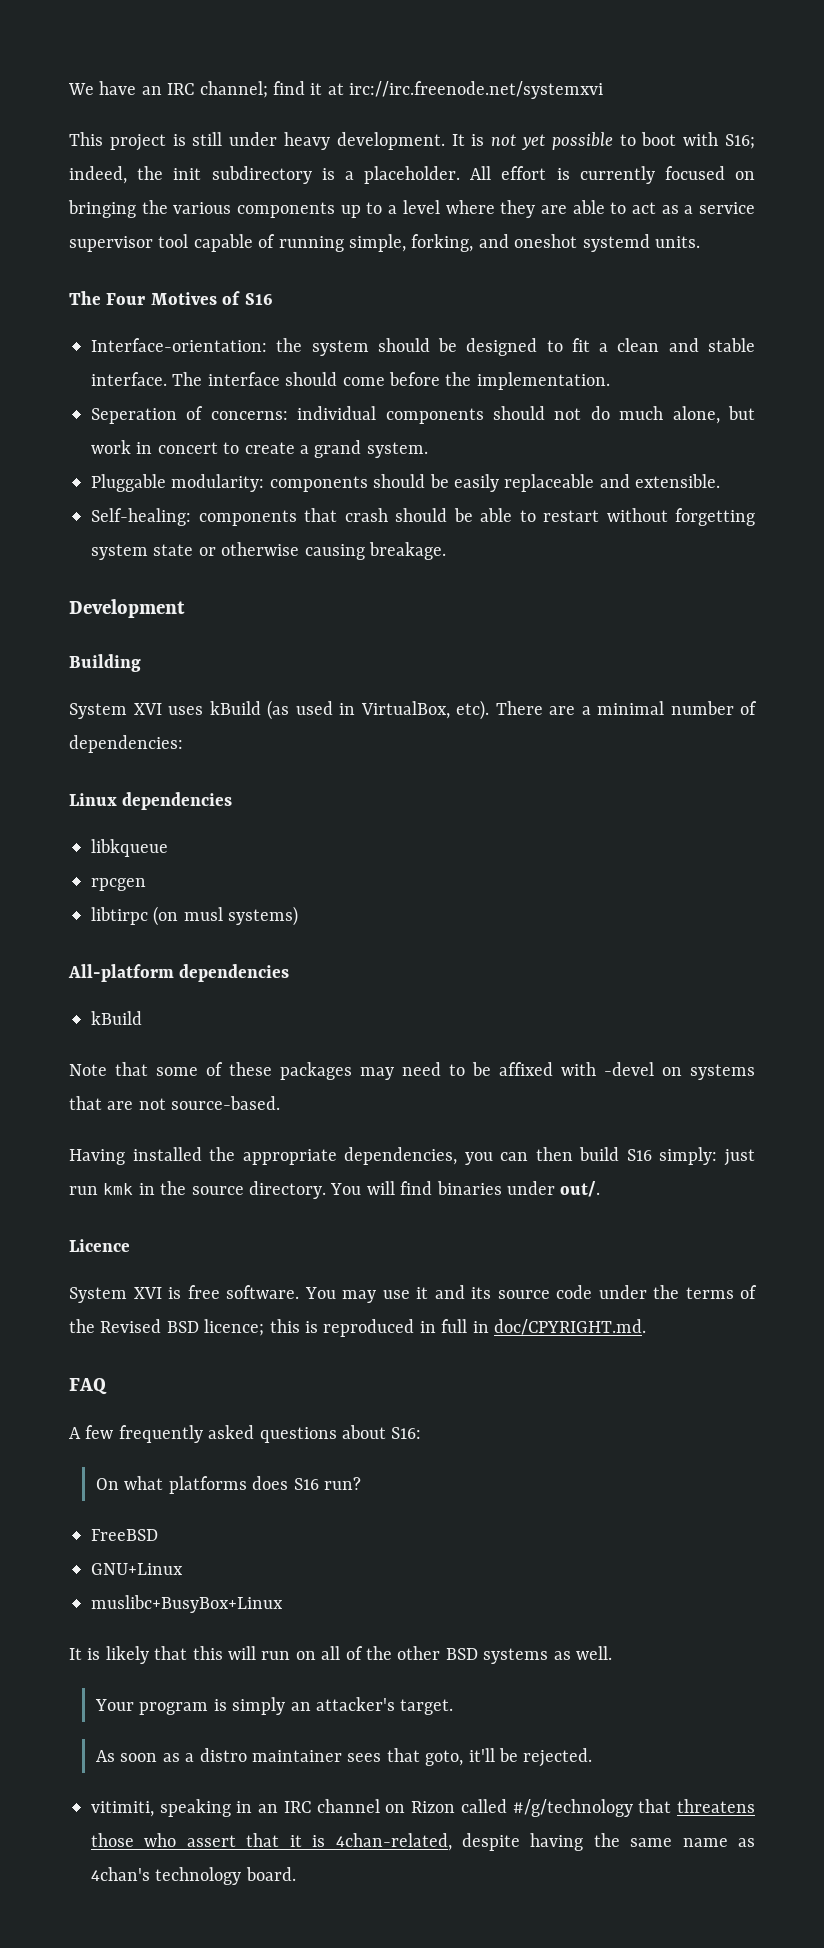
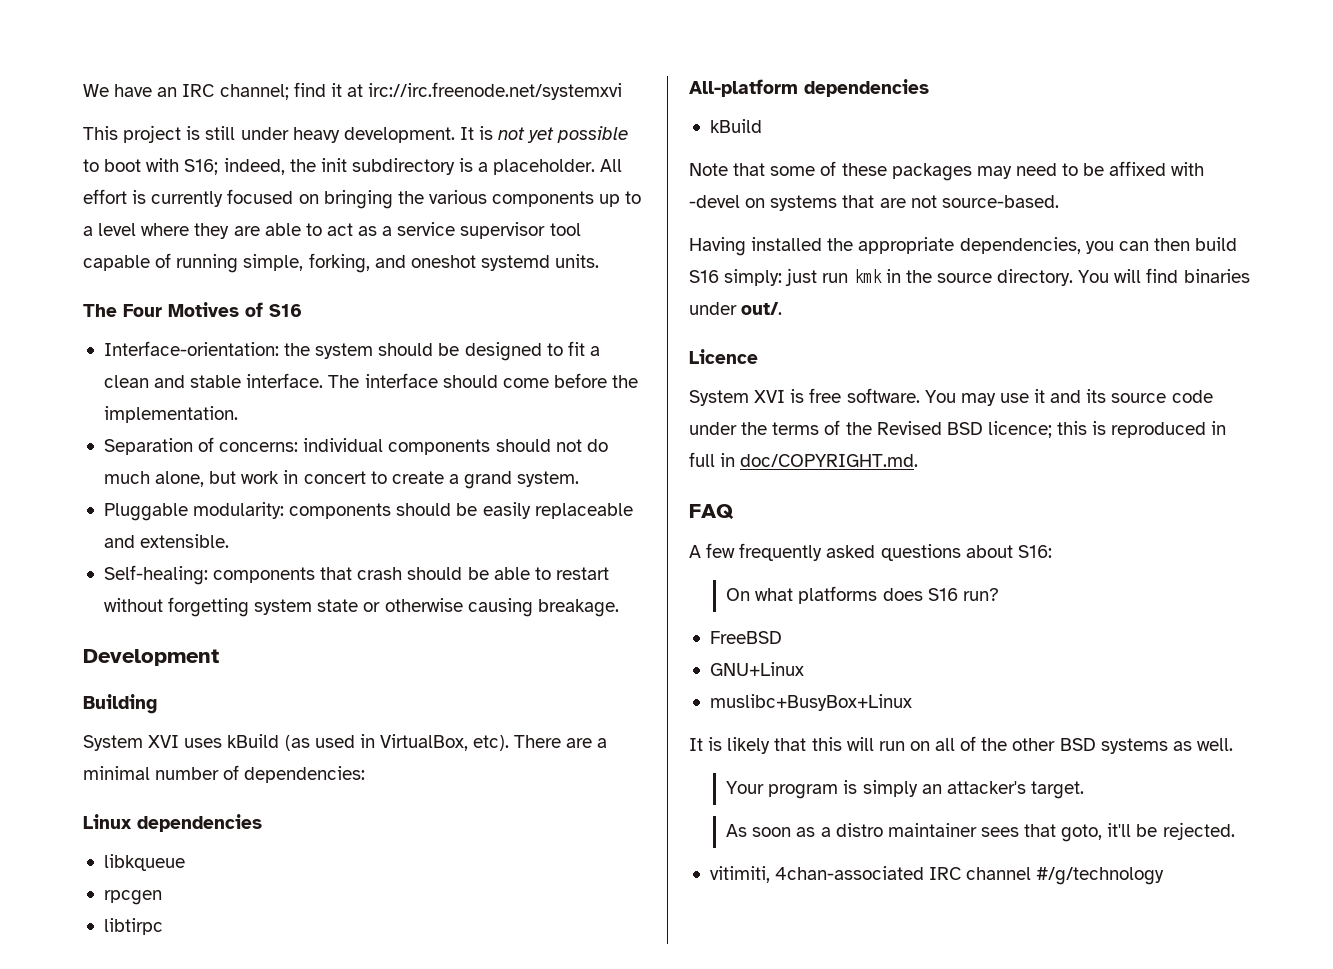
[91,408,177,424] Seperation -> [103,438,193,455] Separation
[153,906,299,926] (on musl systems) -> (163, 926) none
[493,1319,646,1335] doc/CPYRIGHT.md. -> [740,454,919,467] doc/COPYRIGHT.md.
[159,1799,756,1817] [91,1833,755,1851] [91,1867,296,1885] speaking in an IRC channel on Rizon called #/g/technology that threatens those who assert that it is 4chan-related, despite having the same name as 4chan's technology board. -> [775,866,1165,885] 4chan-associated IRC channel #/g/technology

